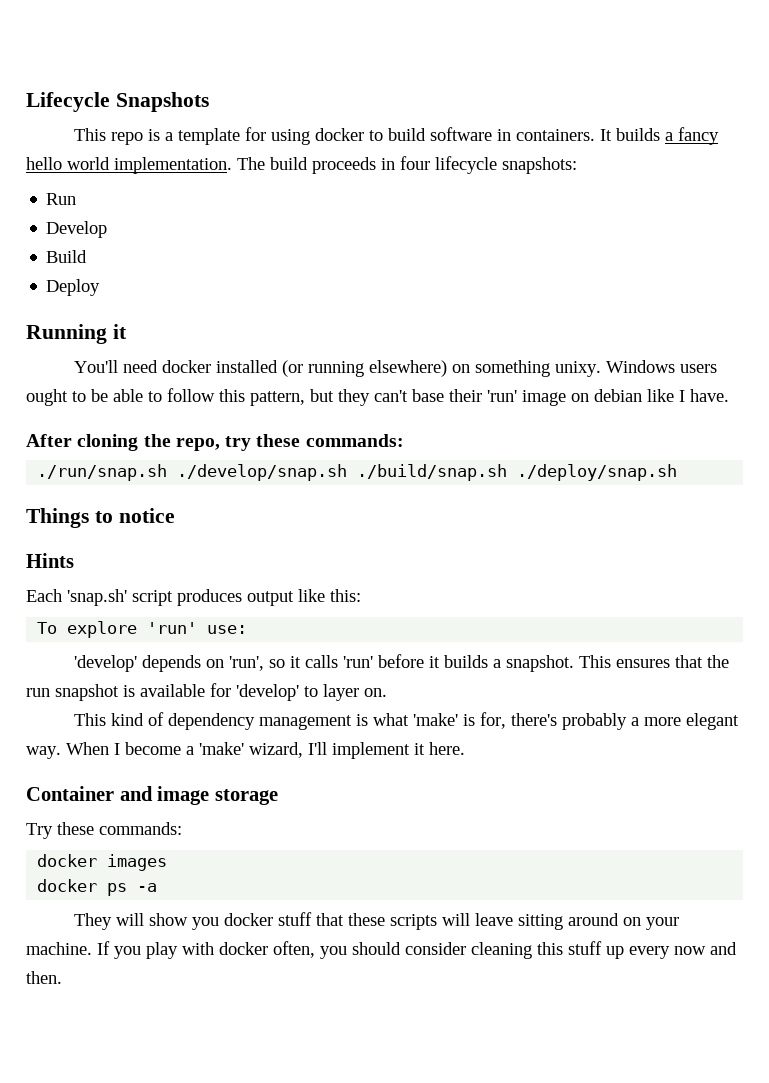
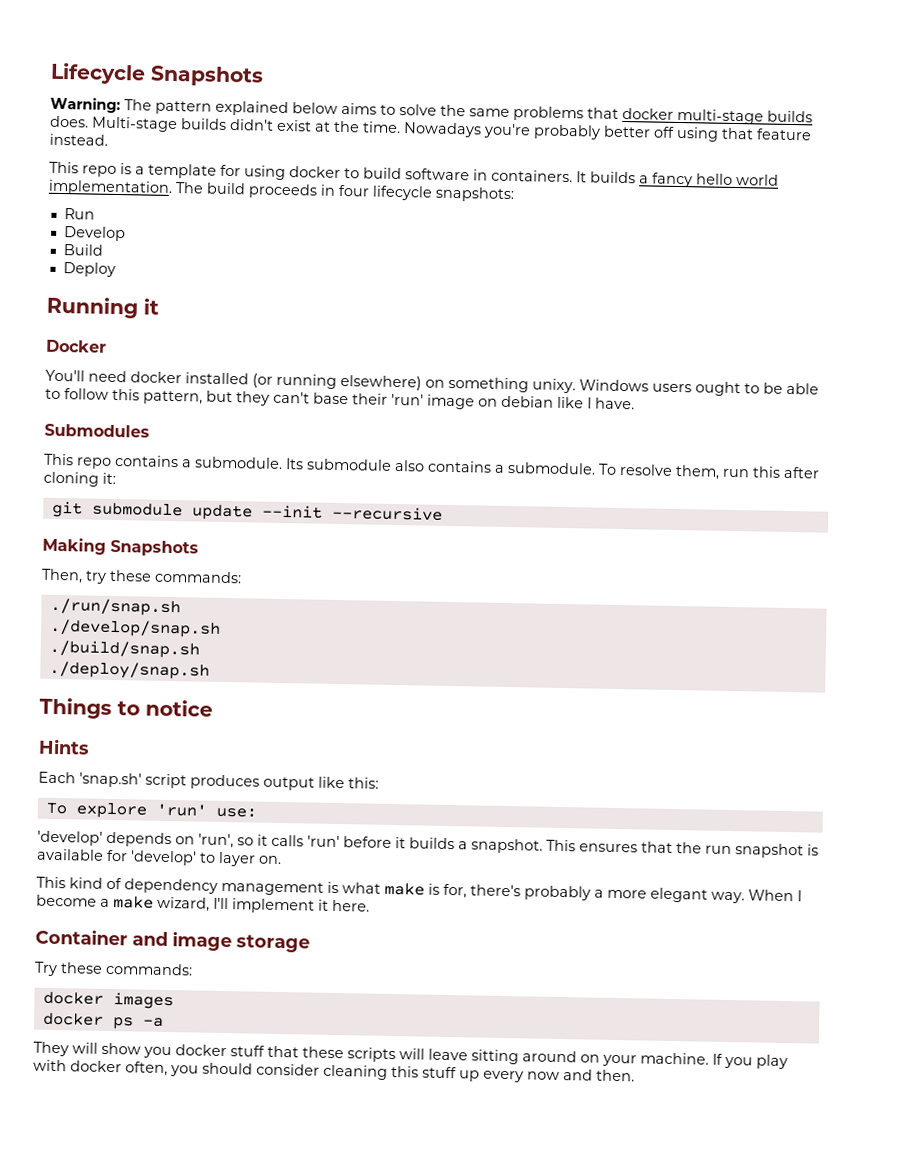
(209, 102) none -> [50,96,813,125] [50,115,812,142] [49,133,108,146] // Warning: The pattern explained below aims to solve the same problems that docker multi-stage builds does. Multi-stage builds didn't exist at the time. Nowadays you're probably better off using that feature instead.
(127, 331) none -> [46,339,107,353] // Docker
[26,434,220,451] After cloning the repo, -> [44,423,150,438] [44,453,820,480] [43,471,116,487] [51,500,443,521] [42,537,199,557] [41,568,83,584] Submodules // This repo contains a submodule. Its submodule also contains a submodule. To resolve them, run this after cloning it: // git submodule update --init --recursive // Making Snapshots // Then,
(168, 472) none -> (181, 607) //
(348, 472) none -> (221, 628) //
(508, 472) none -> (200, 649) //
[412,713,458,726] 'make' -> [384,882,425,896] make
[199,742,244,755] 'make' -> [113,896,154,909] make

